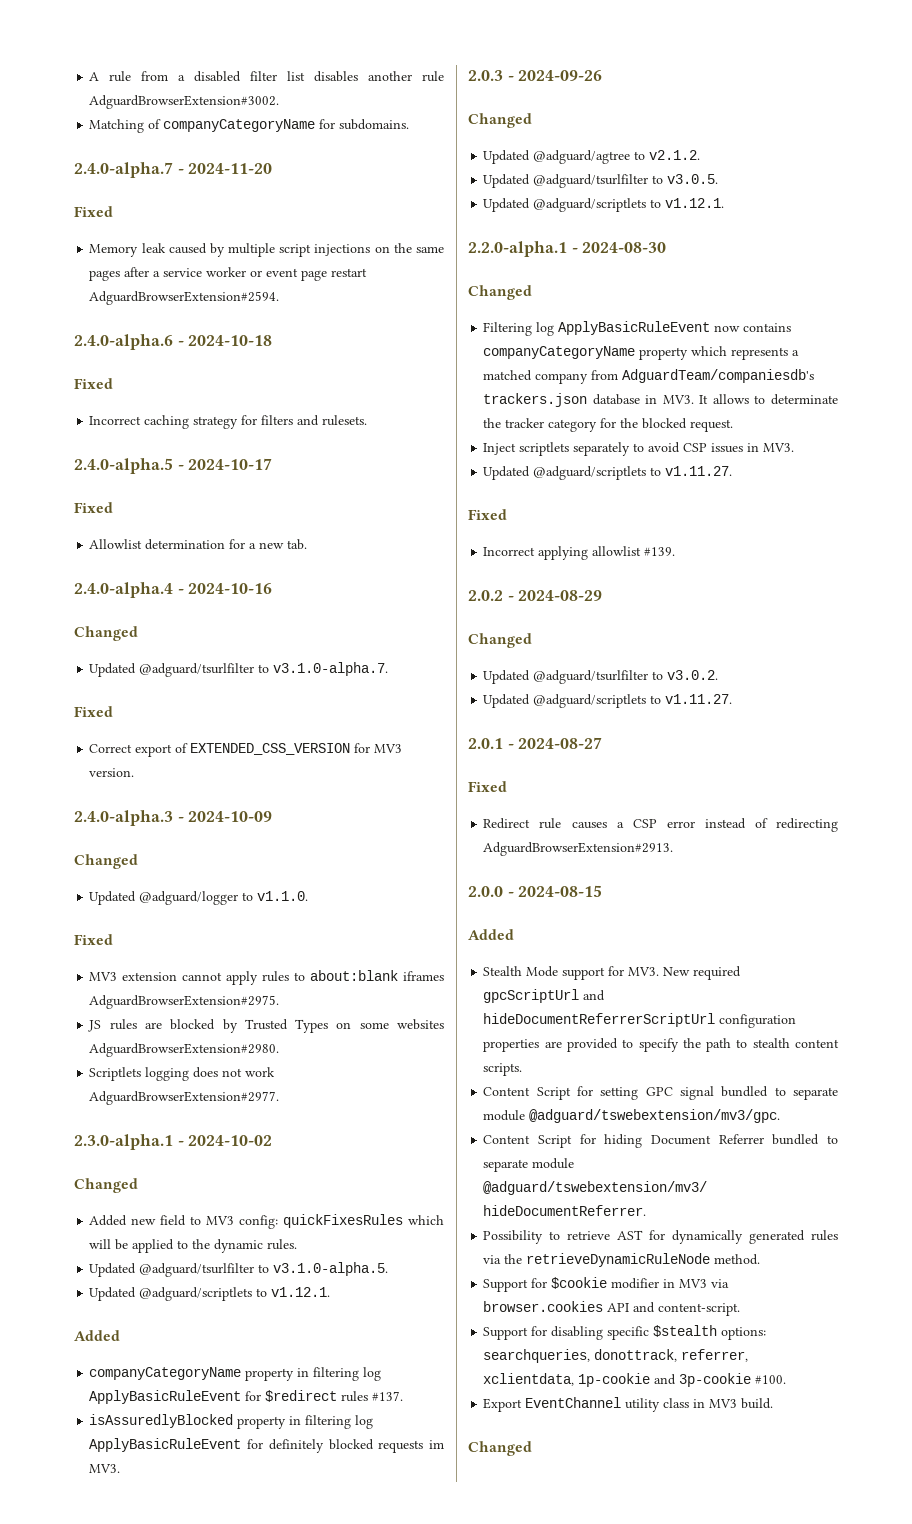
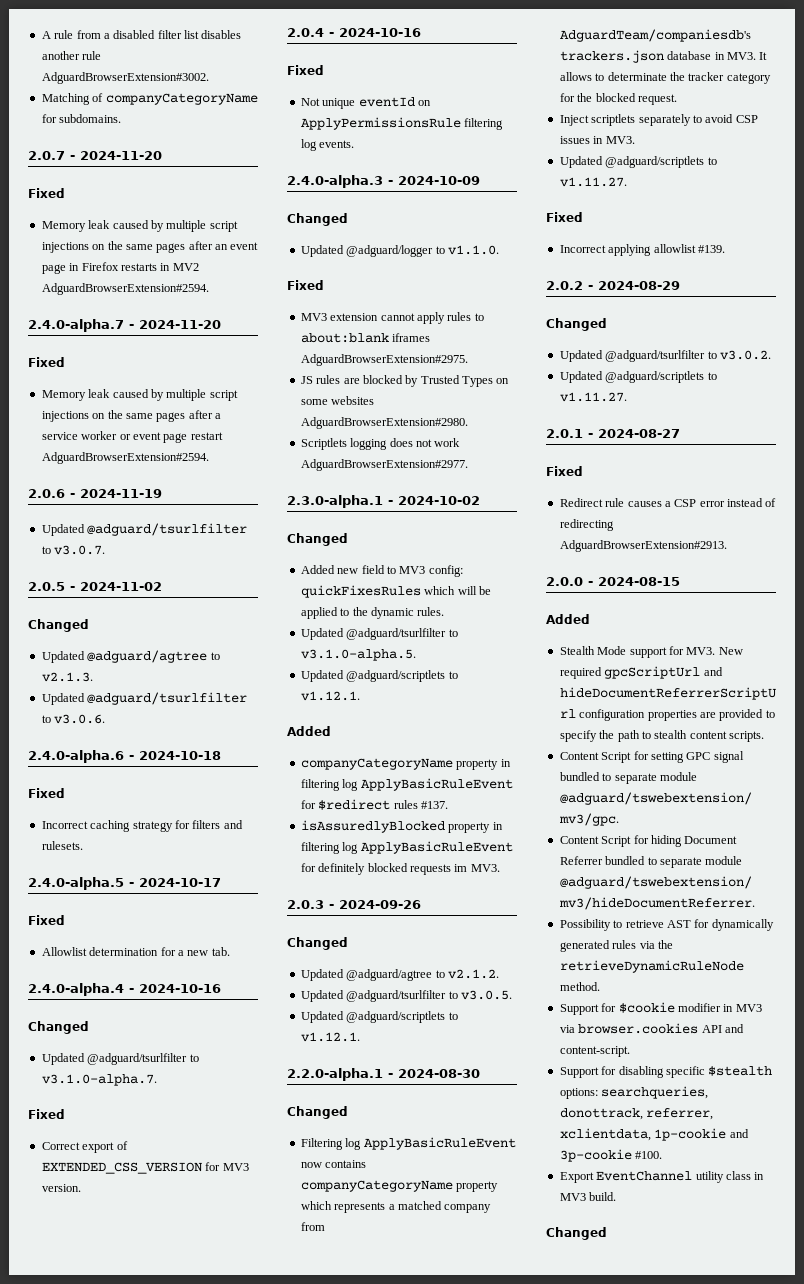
(410, 124) none -> [28,151,162,160] [28,188,65,198] [41,220,238,232] [41,241,259,253] [41,262,199,274] [41,283,209,295] // 2.0.7 - 2024-11-20 // Fixed // Memory leak caused by multiple script injections on the same pages after an event page in Firefox restarts in MV2 AdguardBrowserExtension#2594.
(280, 298) none -> [28,489,162,498] [41,523,248,536] [41,545,106,555] [28,582,162,591] [28,619,89,632] [41,650,220,663] [41,672,93,682] [41,692,248,705] [41,714,106,724] // 2.0.6 - 2024-11-19 // Updated @adguard/tsurlfilter to v3.0.7. // 2.0.5 - 2024-11-02 // Changed // Updated @adguard/agtree to v2.1.3. // Updated @adguard/tsurlfilter to v3.0.6.
(135, 772) none -> [287,28,421,37] [287,65,324,75] [300,97,431,109] [300,117,504,130] [300,139,355,151] // 2.0.4 - 2024-10-16 // Fixed // Not unique eventId on ApplyPermissionsRule filtering log events.

